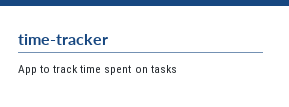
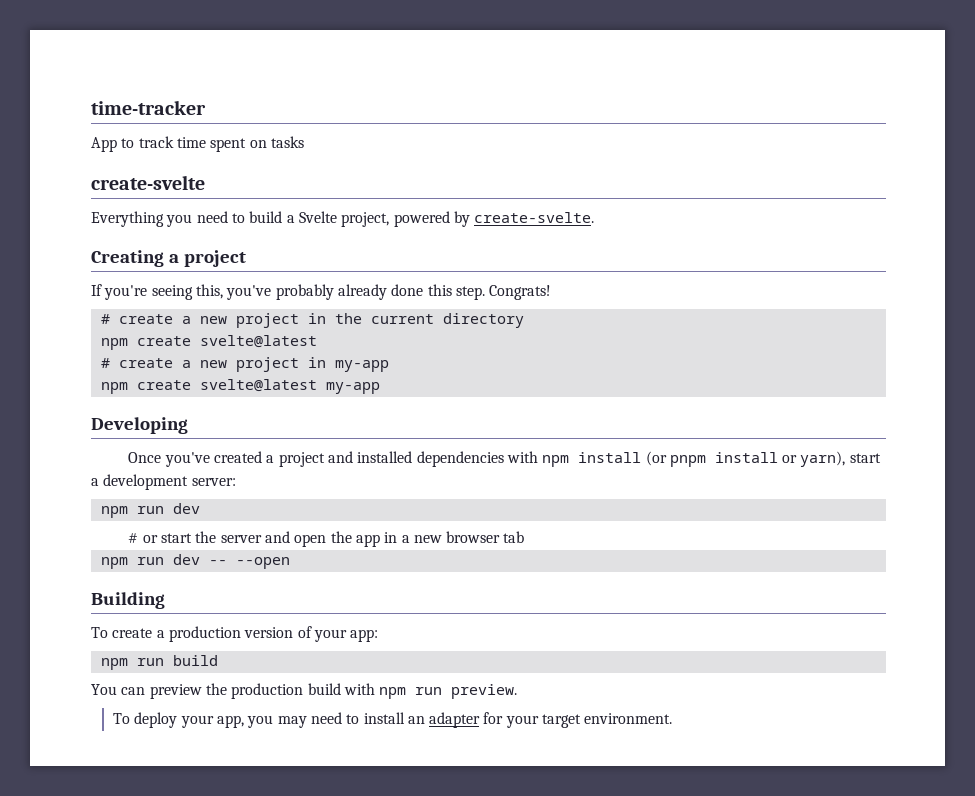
(177, 69) none -> [91,175,205,190] [91,211,595,227] [91,250,246,267] [91,284,552,300] [100,313,524,328] [100,335,317,350] [100,357,389,372] [100,379,380,394] [91,417,188,434] [128,451,881,467] [91,474,236,490] [100,503,200,518] [128,531,525,547] [100,554,290,569] [91,592,165,609] [91,626,379,642] [100,655,218,670] [91,683,518,699] [112,712,673,728] // create-svelte // Everything you need to build a Svelte project, powered by create-svelte. // Creating a project // If you're seeing this, you've probably already done this step. Congrats! // # create a new project in the current directory // npm create svelte@latest // # create a new project in my-app // npm create svelte@latest my-app // Developing // Once you've created a project and installed dependencies with npm install (or pnpm install or yarn), start a development server: // npm run dev // # or start the server and open the app in a new browser tab // npm run dev -- --open // Building // To create a production version of your app: // npm run build // You can preview the production build with npm run preview. // To deploy your app, you may need to install an adapter for your target environment.

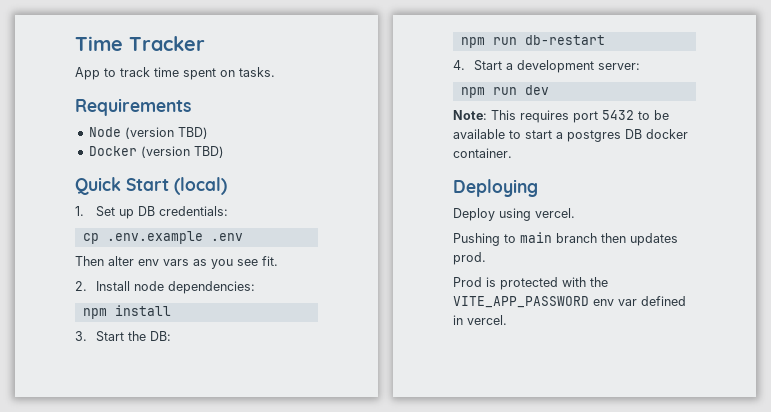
[91,100,206,115] time-tracker -> [75,36,205,51] Time Tracker
[270,136,304,148] [91,175,205,190] [91,211,595,227] [91,250,246,267] [91,284,552,300] [100,313,524,328] [100,335,317,350] [100,357,389,372] [100,379,380,394] [91,417,188,434] [128,451,881,467] tasks // create-svelte // Everything you need to build a Svelte project, powered by create-svelte. // Creating a project // If you're seeing this, you've probably already done this step. Congrats! // # create a new project in the current directory // npm create svelte@latest // # create a new project in my-app // npm create svelte@latest my-app // Developing // Once you've created a project and installed dependencies with npm install (or pnpm install or yarn), start -> [239,67,275,77] [75,98,191,116] [88,127,208,139] [88,146,224,158] [75,177,227,195] [75,206,229,219] [82,231,243,244] [75,256,278,269] [75,281,256,294] [82,305,171,319] [75,331,172,342] [460,35,605,48] [453,60,503,71] tasks. // Requirements // Node (version TBD) // Docker (version TBD) // Quick Start (local) // 1. Set up DB credentials: // cp .env.example .env // Then alter env vars as you see fit. // 2. Install node dependencies: // npm install // 3. Start the DB: // npm run db-restart // 4. Start
[128,531,525,547] [100,554,290,569] [91,592,165,609] [91,626,379,642] [100,655,218,670] [91,683,518,699] [112,712,673,728] # or start the server and open the app in a new browser tab // npm run dev -- --open // Building // To create a production version of your app: // npm run build // You can preview the production build with npm run preview. // To deploy your app, you may need to install an adapter for your target environment. -> [453,110,669,123] [453,129,688,142] [453,148,512,158] [453,179,538,197] [453,208,575,221] [453,232,678,246] [453,252,486,265] [453,277,608,290] [453,296,686,308] [453,315,507,325] Note: This requires port 5432 to be available to start a postgres DB docker container. // Deploying // Deploy using vercel. // Pushing to main branch then updates prod. // Prod is protected with the VITE_APP_PASSWORD env var defined in vercel.

